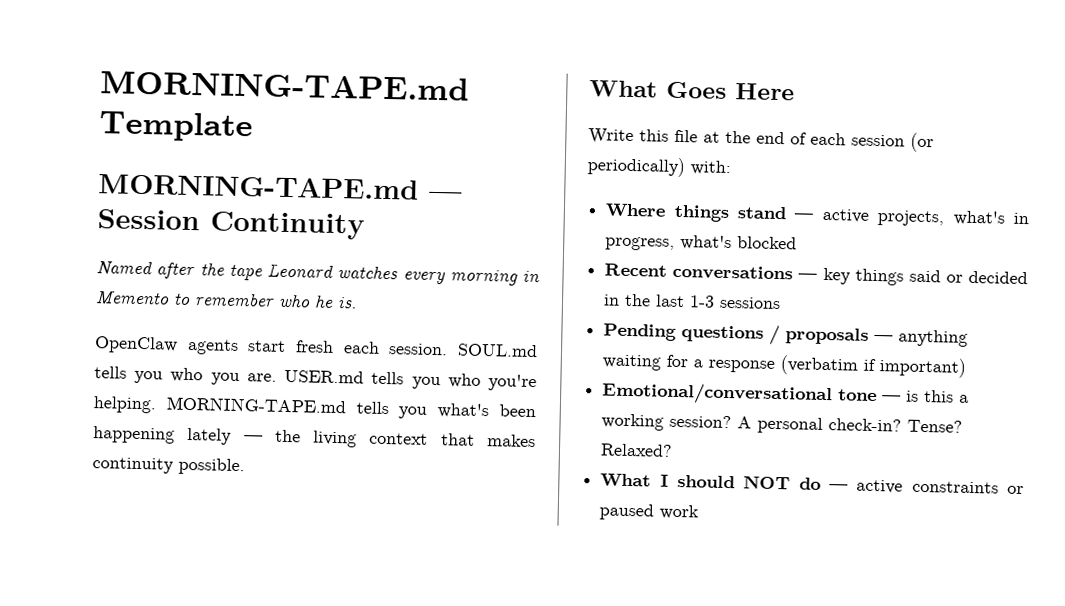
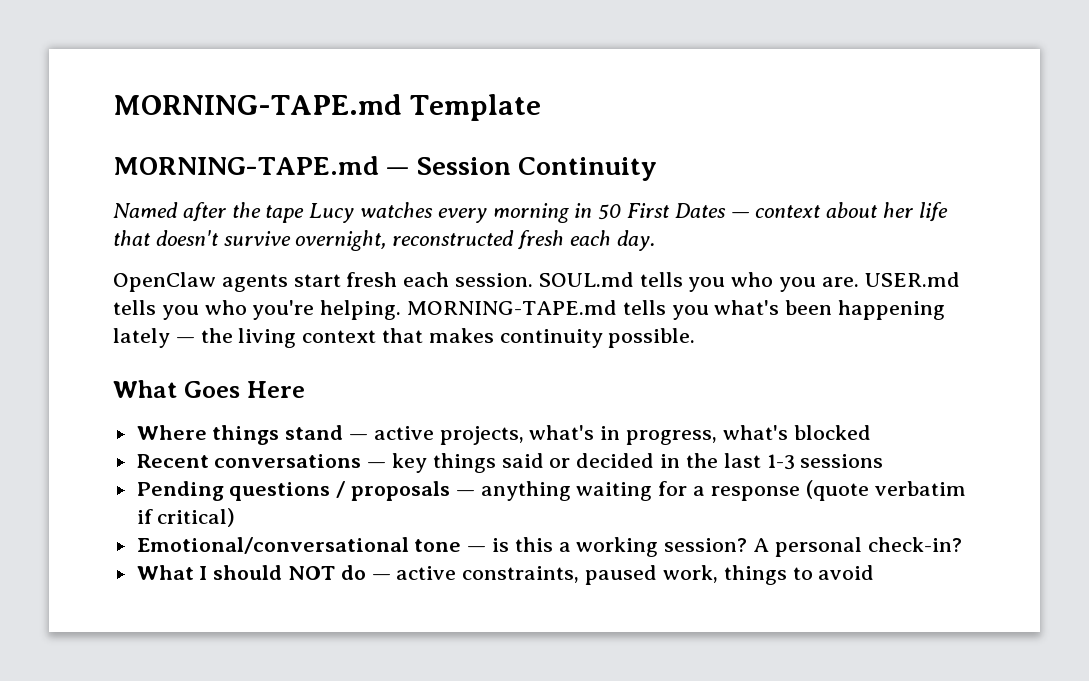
[267,263,334,279] Leonard -> [309,203,355,223] Lucy
[95,290,358,309] Memento to remember who he is. -> [598,202,948,222] [113,230,655,251] 50 First Dates — context about her life that doesn't survive overnight, reconstructed fresh each day.
[588,128,934,153] [587,156,731,178] // Write this file at the end of each session (or periodically) with: -> (305, 389) none
[780,355,967,378] (verbatim if important) -> [805,480,966,501] [136,508,236,527] (quote verbatim if critical)
[907,419,964,433] [600,443,674,457] Tense? Relaxed? -> (962, 544) none
[911,480,1024,495] [599,503,700,521] constraints or paused work -> [462,565,875,585] constraints, paused work, things to avoid

